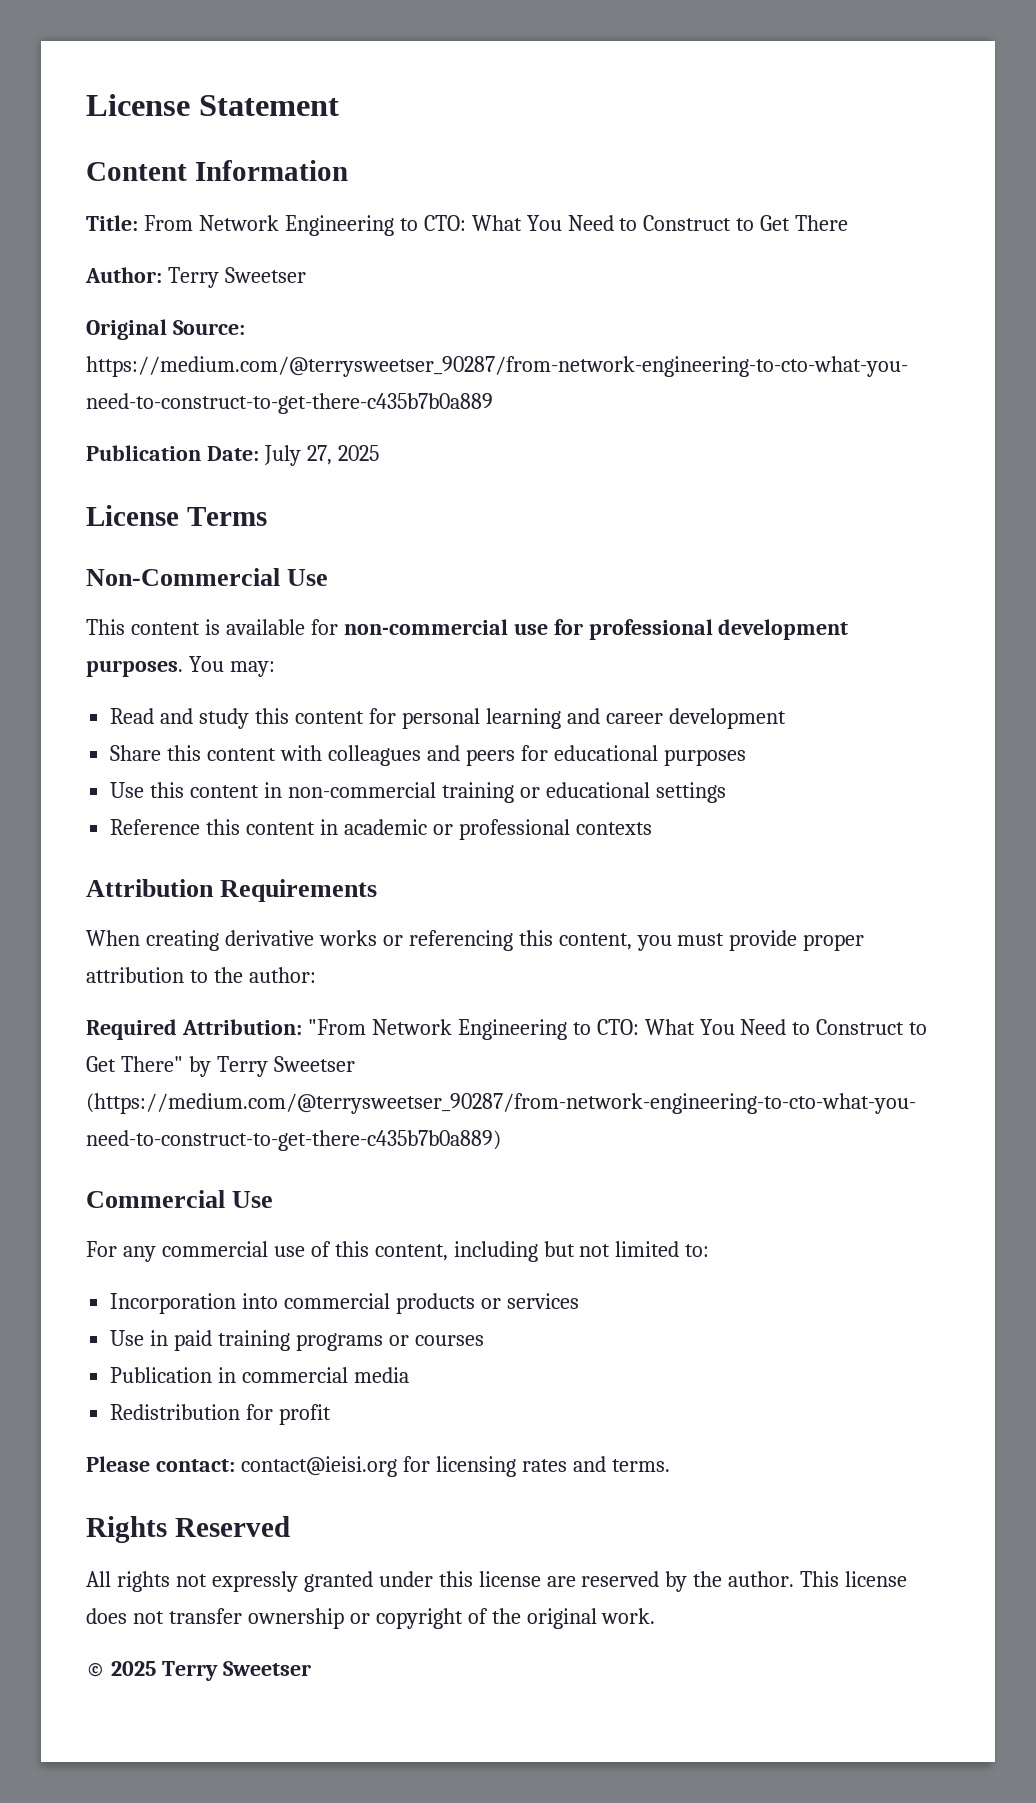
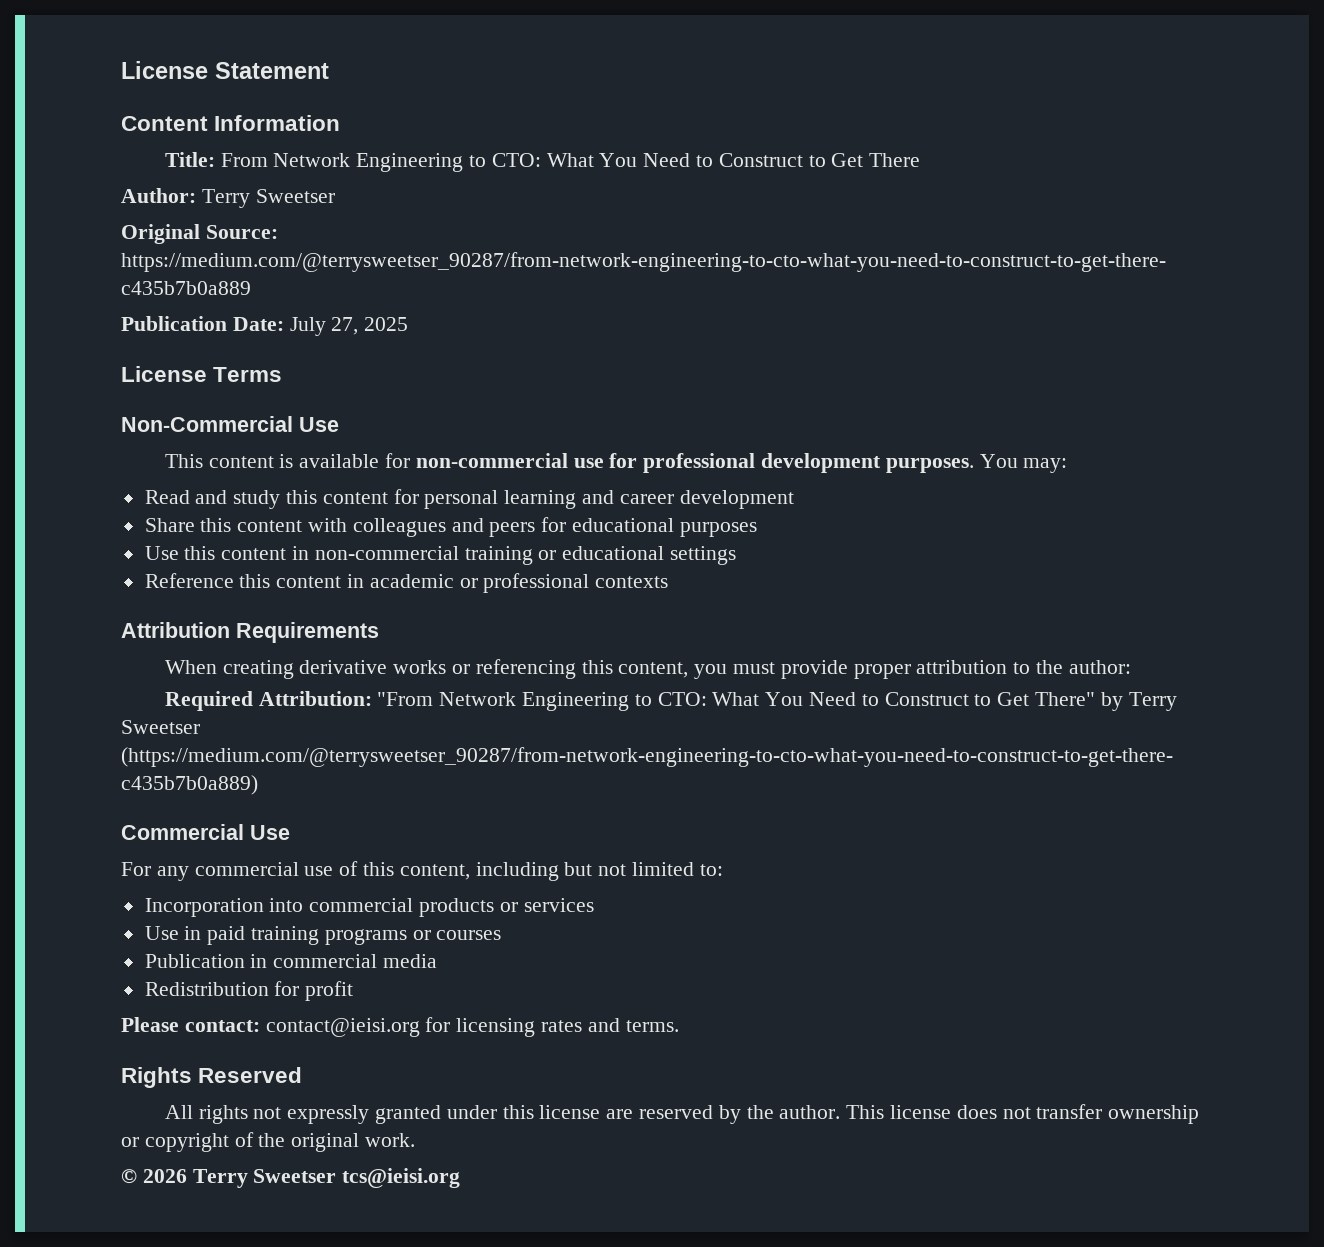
[110,1661,311,1681] 2025 Terry Sweetser -> [142,1168,461,1188] 2026 Terry Sweetser tcs@ieisi.org

